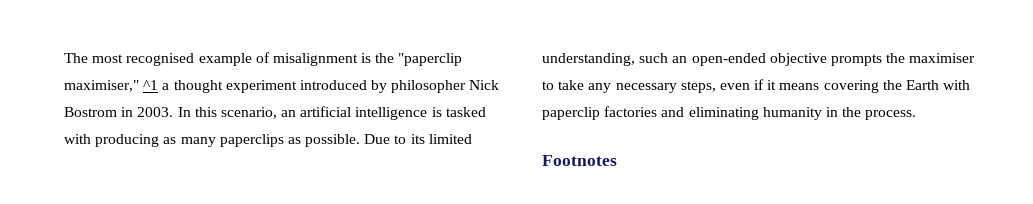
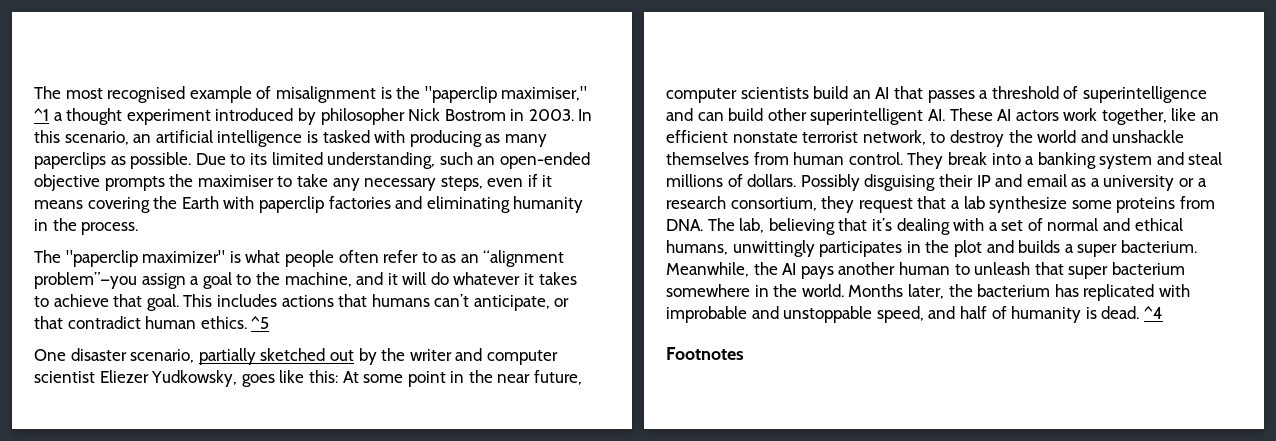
(917, 115) none -> [34,250,565,267] [34,272,577,289] [34,294,570,311] [34,316,270,329] [34,348,558,365] [34,370,583,387] [666,86,1207,103] [666,108,1220,125] [666,130,1185,147] [666,152,1223,169] [666,174,1207,191] [666,196,1215,213] [666,218,1183,235] [666,240,1197,257] [666,262,1185,279] [666,284,1190,301] [666,306,1163,323] // The "paperclip maximizer" is what people often refer to as an “alignment problem”—you assign a goal to the machine, and it will do whatever it takes to achieve that goal. This includes actions that humans can’t anticipate, or that contradict human ethics. ^5 // One disaster scenario, partially sketched out by the writer and computer scientist Eliezer Yudkowsky, goes like this: At some point in the near future, computer scientists build an AI that passes a threshold of superintelligence and can build other superintelligent AI. These AI actors work together, like an efficient nonstate terrorist network, to destroy the world and unshackle themselves from human control. They break into a banking system and steal millions of dollars. Possibly disguising their IP and email as a university or a research consortium, they request that a lab synthesize some proteins from DNA. The lab, believing that it’s dealing with a set of normal and ethical humans, unwittingly participates in the plot and builds a super bacterium. Meanwhile, the AI pays another human to unleash that super bacterium somewhere in the world. Months later, the bacterium has replicated with improbable and unstoppable speed, and half of humanity is dead. ^4

